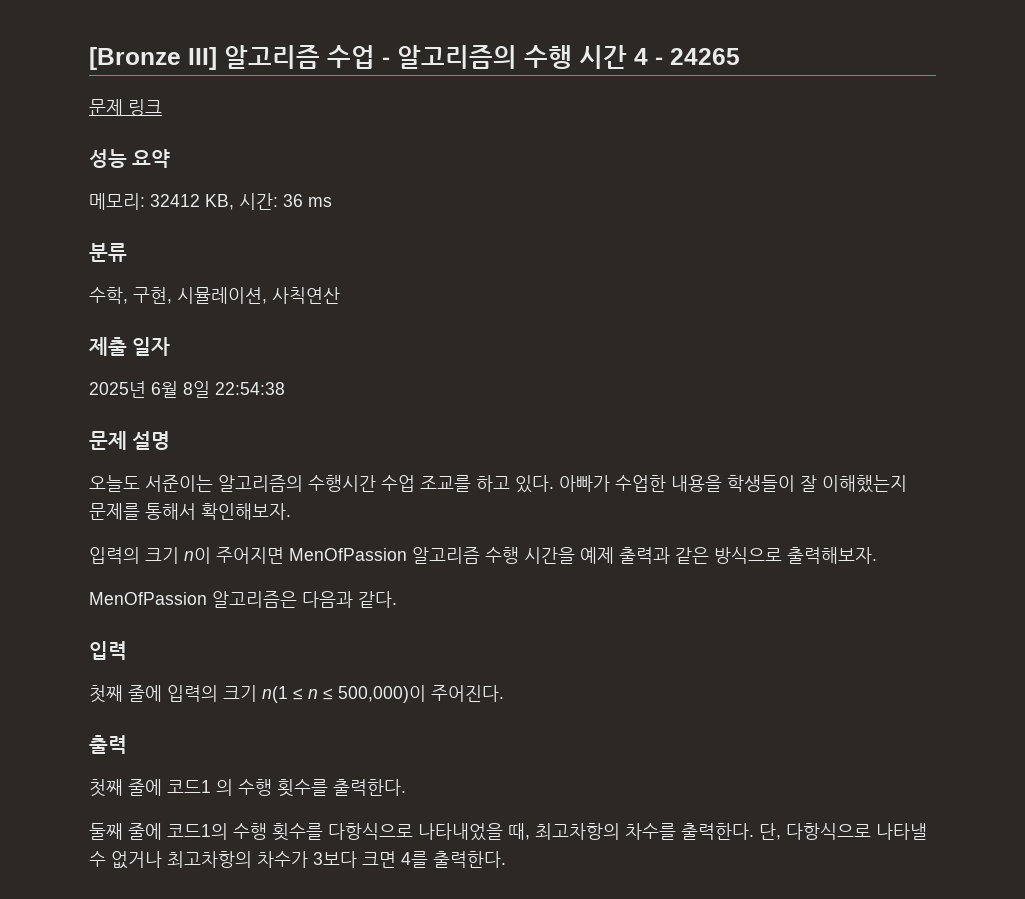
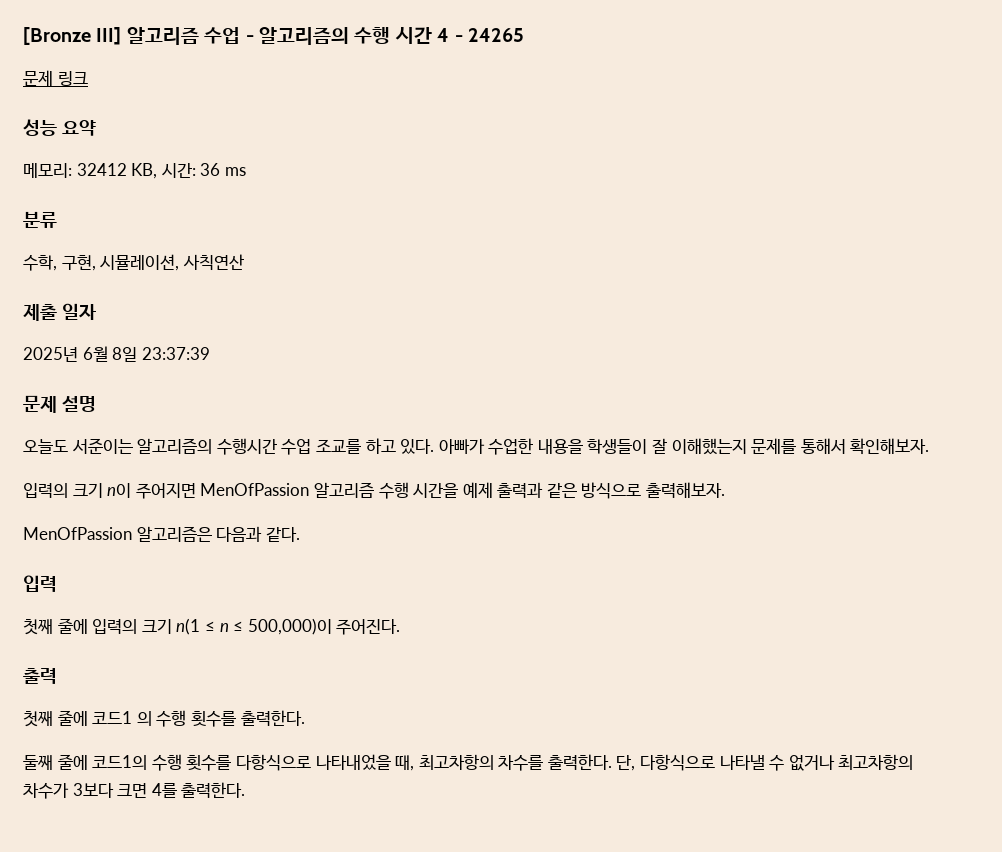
[215,382,285,395] 22:54:38 -> [141,347,210,360] 23:37:39

